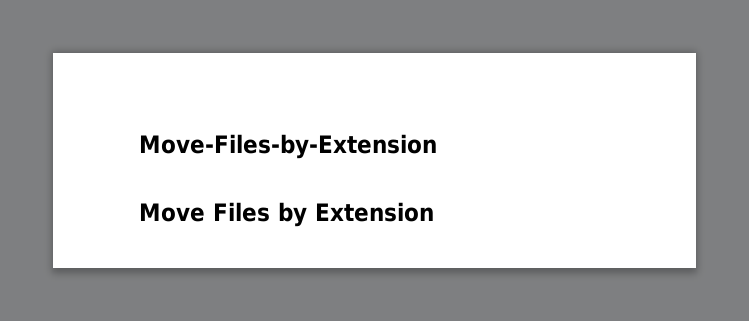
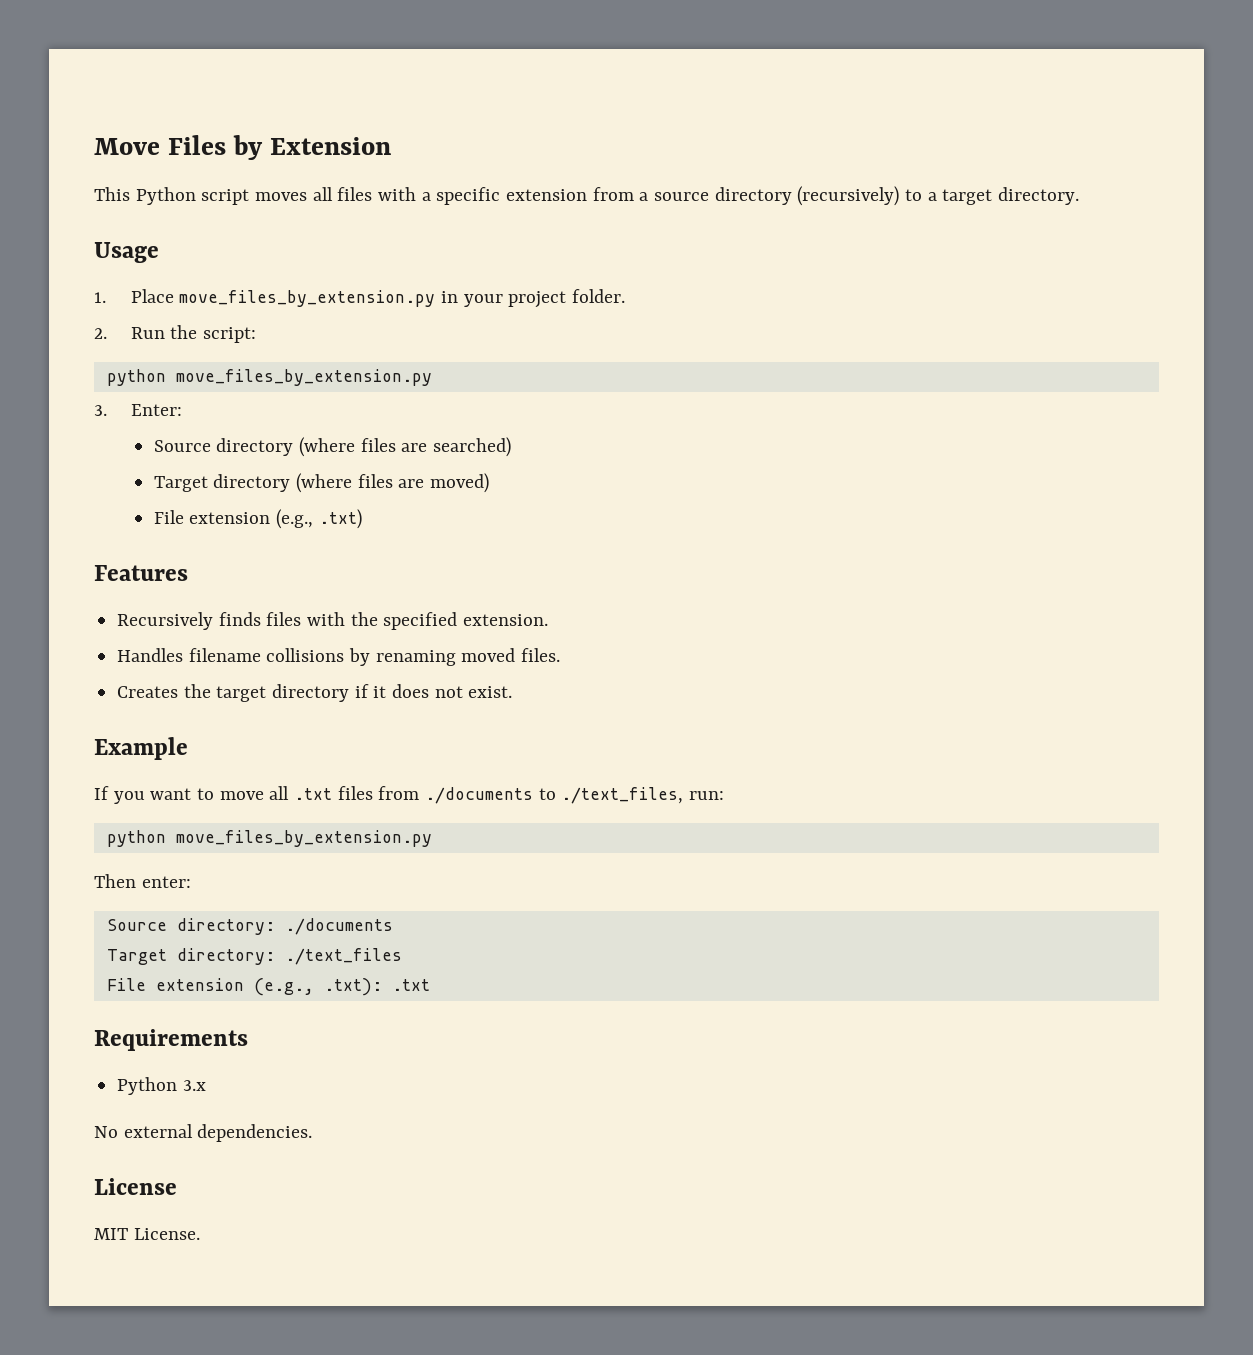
[139,134,437,159] Move-Files-by-Extension // -> (94, 146) none
(434, 212) none -> [94,186,1080,206] [94,242,159,263] [94,289,625,308] [94,325,256,343] [106,369,432,386] [94,404,182,416] [153,437,512,457] [153,473,490,493] [153,509,362,529] [94,565,188,581] [117,612,549,630] [117,648,561,666] [117,684,513,702] [94,737,188,760] [94,786,725,804] [106,830,432,847] [94,874,191,888] [106,918,393,935] [106,948,402,965] [106,978,430,996] [94,1029,248,1051] [117,1077,206,1095] [94,1124,313,1142] [94,1178,177,1195] [94,1228,200,1240] // This Python script moves all files with a specific extension from a source directory (recursively) to a target directory. // Usage // 1. Place move_files_by_extension.py in your project folder. // 2. Run the script: // python move_files_by_extension.py // 3. Enter: // Source directory (where files are searched) // Target directory (where files are moved) // File extension (e.g., .txt) // Features // Recursively finds files with the specified extension. // Handles filename collisions by renaming moved files. // Creates the target directory if it does not exist. // Example // If you want to move all .txt files from ./documents to ./text_files, run: // python move_files_by_extension.py // Then enter: // Source directory: ./documents // Target directory: ./text_files // File extension (e.g., .txt): .txt // Requirements // Python 3.x // No external dependencies. // License // MIT License.

